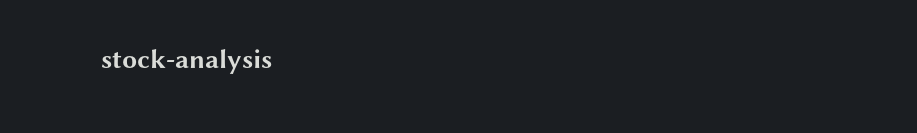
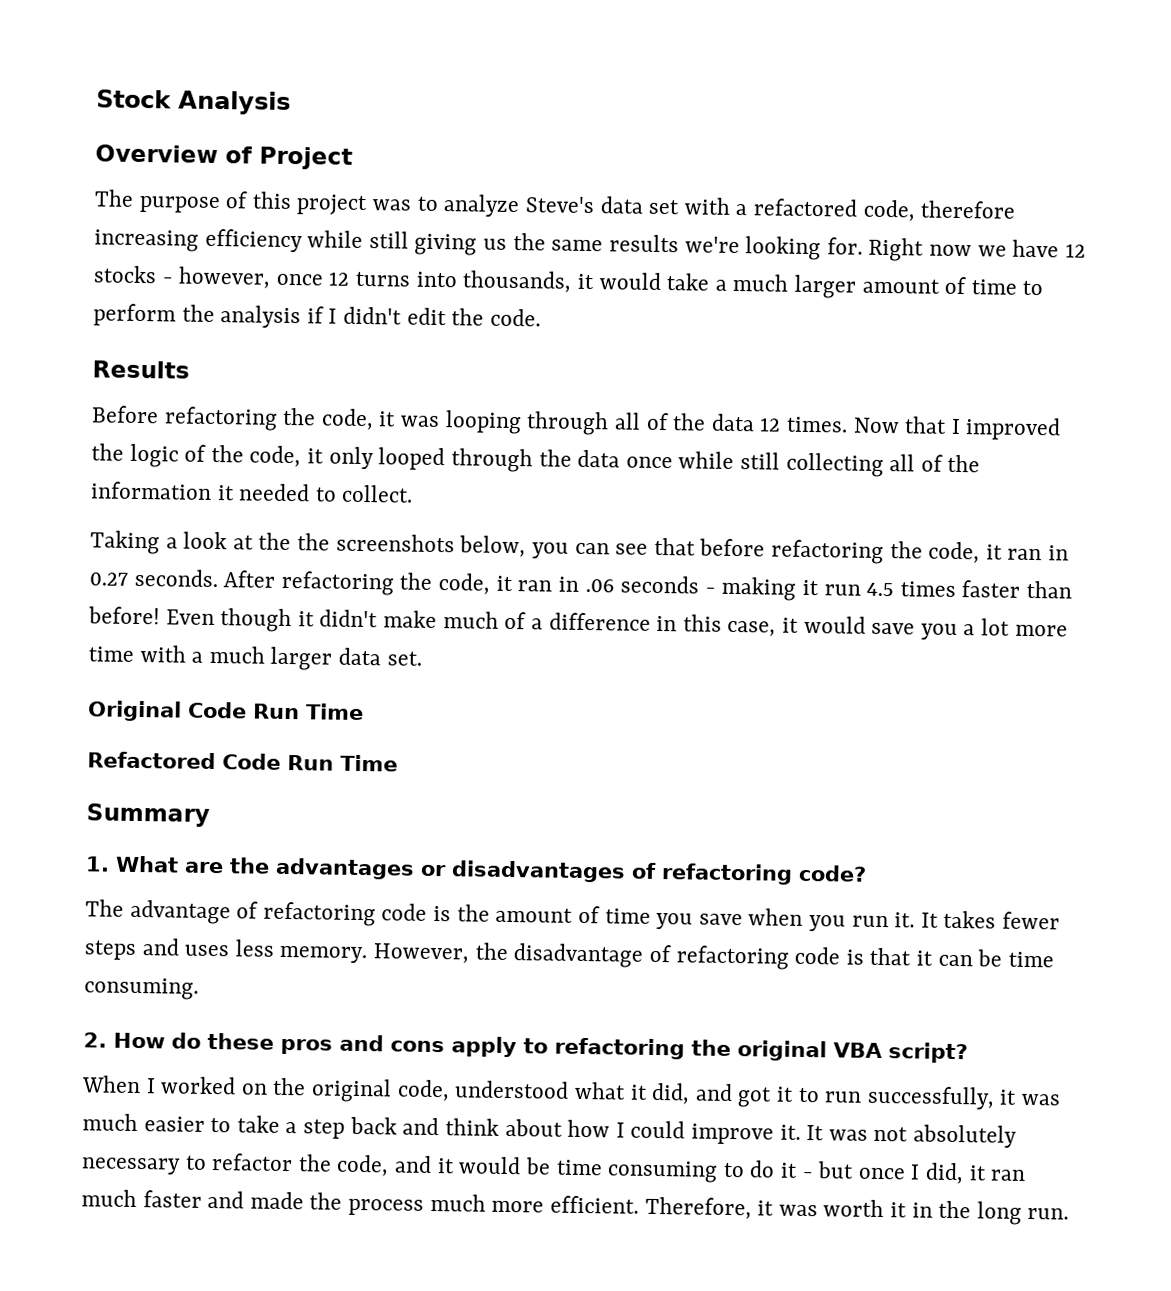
[101,49,272,74] stock-analysis -> [96,89,291,115] [95,144,353,170] [94,189,1017,222] [94,228,1086,262] [93,265,1044,299] [93,303,541,329] [92,360,190,379] [91,405,1062,441] [91,443,981,477] [90,481,414,503] [90,530,1070,564] [89,568,1073,601] [88,606,1068,640] [88,645,422,671] [87,700,364,722] [87,751,398,772] [86,803,210,827] [85,855,867,885] [85,899,1061,932] [84,938,1054,970] [84,977,199,1000] [83,1032,968,1064] [81,1075,1062,1110] [82,1113,1018,1148] [81,1153,1026,1185] [81,1189,1070,1225] Stock Analysis // Overview of Project // The purpose of this project was to analyze Steve's data set with a refactored code, therefore increasing efficiency while still giving us the same results we're looking for. Right now we have 12 stocks - however, once 12 turns into thousands, it would take a much larger amount of time to perform the analysis if I didn't edit the code. // Results // Before refactoring the code, it was looping through all of the data 12 times. Now that I improved the logic of the code, it only looped through the data once while still collecting all of the information it needed to collect. // Taking a look at the the screenshots below, you can see that before refactoring the code, it ran in 0.27 seconds. After refactoring the code, it ran in .06 seconds - making it run 4.5 times faster than before! Even though it didn't make much of a difference in this case, it would save you a lot more time with a much larger data set. // Original Code Run Time // Refactored Code Run Time // Summary // 1. What are the advantages or disadvantages of refactoring code? // The advantage of refactoring code is the amount of time you save when you run it. It takes fewer steps and uses less memory. However, the disadvantage of refactoring code is that it can be time consuming. // 2. How do these pros and cons apply to refactoring the original VBA script? // When I worked on the original code, understood what it did, and got it to run successfully, it was much easier to take a step back and think about how I could improve it. It was not absolutely necessary to refactor the code, and it would be time consuming to do it - but once I did, it ran much faster and made the process much more efficient. Therefore, it was worth it in the long run.

